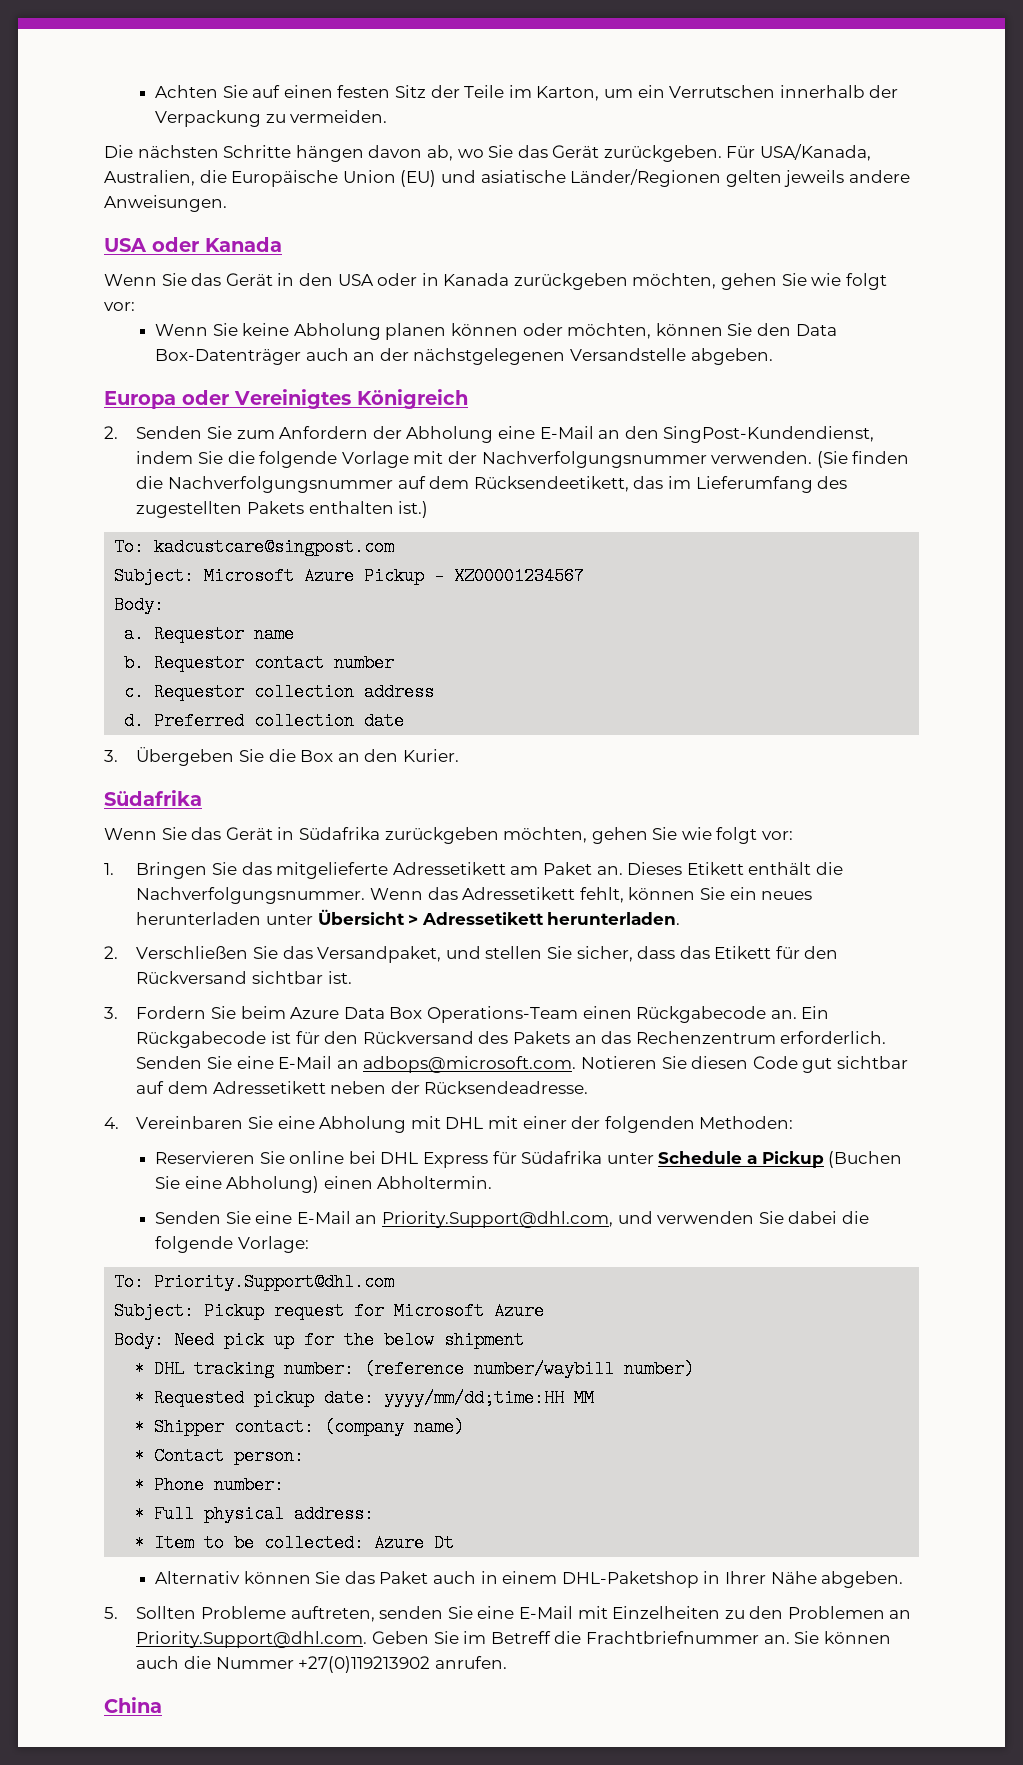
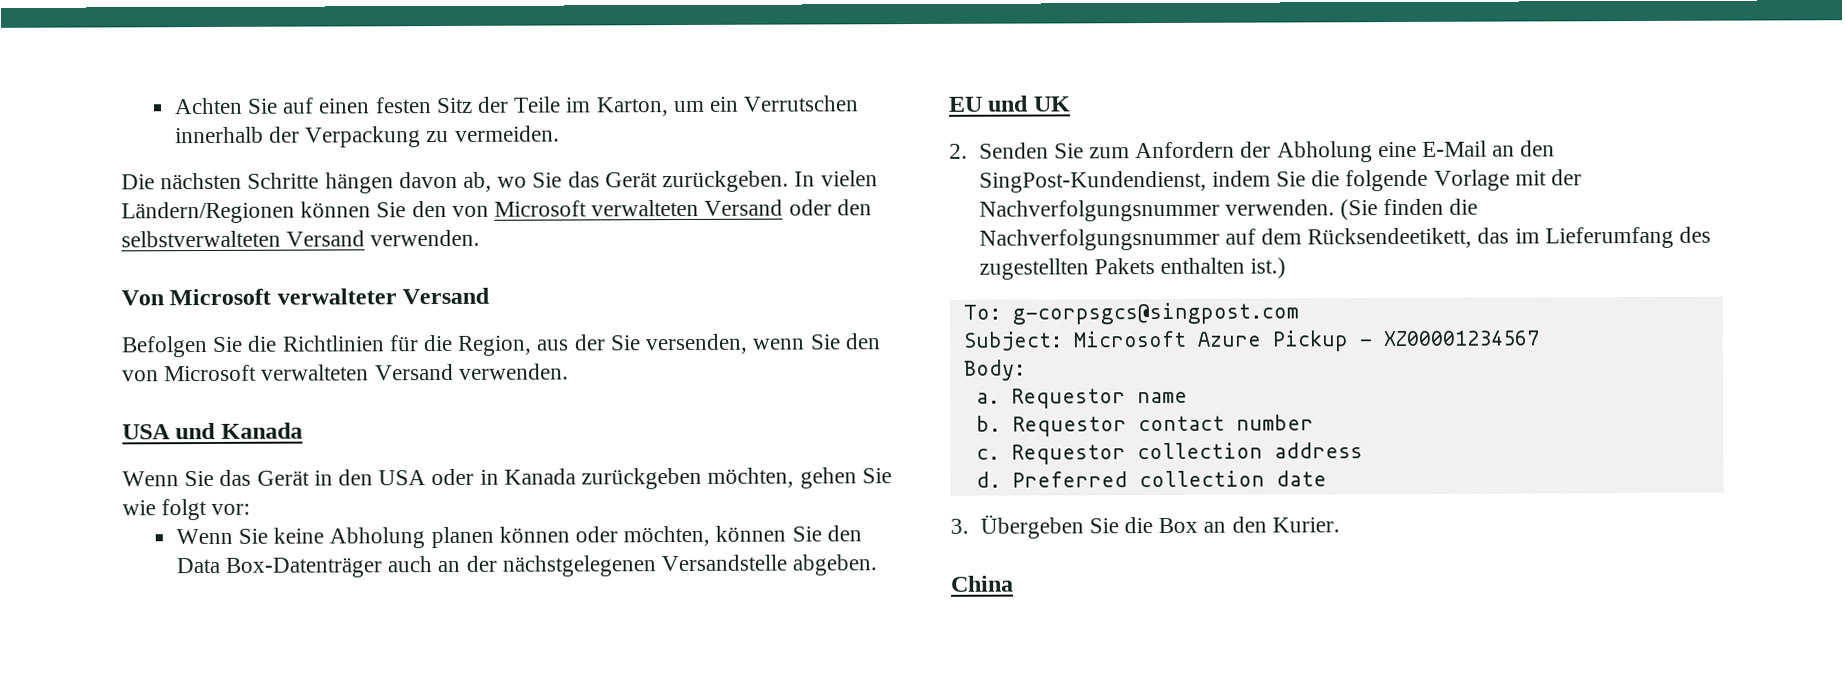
[726,144,872,161] [104,169,910,187] [104,195,227,212] [104,237,199,252] Für USA/Kanada, Australien, die Europäische Union (EU) und asiatische Länder/Regionen gelten jeweils andere Anweisungen. // USA oder -> [794,170,878,187] [121,199,872,224] [121,229,481,248] [121,287,491,306] [121,333,881,358] [122,363,569,382] [122,422,217,440] In vielen Ländern/Regionen können Sie den von Microsoft verwalteten Versand oder den selbstverwalteten Versand verwenden. // Von Microsoft verwalteter Versand // Befolgen Sie die Richtlinien für die Region, aus der Sie versenden, wenn Sie den von Microsoft verwalteten Versand verwenden. // USA und
[104,389,468,409] Europa oder Vereinigtes Königreich -> [948,95,1071,112] EU und UK
[154,538,395,556] kadcustcare@singpost.com -> [1011,302,1299,325] g-corpsgcs@singpost.com
[104,790,202,806] [104,827,794,844] [104,862,843,879] [136,887,813,904] [136,909,681,925] [104,946,839,963] [136,971,352,984] [104,1006,830,1023] [136,1031,887,1048] [136,1056,908,1073] [136,1081,589,1094] [104,1116,794,1133] [155,1151,903,1168] [155,1176,493,1193] [155,1211,870,1228] [155,1236,309,1253] [114,1273,395,1291] [114,1302,545,1320] [114,1331,525,1349] [134,1360,695,1378] [134,1389,595,1407] [134,1418,465,1436] [134,1447,305,1465] [134,1476,285,1494] [134,1505,375,1523] [134,1534,455,1552] [155,1571,904,1588] [104,1606,912,1622] [136,1631,891,1648] [136,1656,507,1673] // Südafrika // Wenn Sie das Gerät in Südafrika zurückgeben möchten, gehen Sie wie folgt vor: // 1. Bringen Sie das mitgelieferte Adressetikett am Paket an. Dieses Etikett enthält die Nachverfolgungsnummer. Wenn das Adressetikett fehlt, können Sie ein neues herunterladen unter Übersicht > Adressetikett herunterladen. // 2. Verschließen Sie das Versandpaket, und stellen Sie sicher, dass das Etikett für den Rückversand sichtbar ist. // 3. Fordern Sie beim Azure Data Box Operations-Team einen Rückgabecode an. Ein Rückgabecode ist für den Rückversand des Pakets an das Rechenzentrum erforderlich. Senden Sie eine E-Mail an adbops@microsoft.com. Notieren Sie diesen Code gut sichtbar auf dem Adressetikett neben der Rücksendeadresse. // 4. Vereinbaren Sie eine Abholung mit DHL mit einer der folgenden Methoden: // Reservieren Sie online bei DHL Express für Südafrika unter Schedule a Pickup (Buchen Sie eine Abholung) einen Abholtermin. // Senden Sie eine E-Mail an Priority.Support@dhl.com, und verwenden Sie dabei die folgende Vorlage: // To: Priority.Support@dhl.com // Subject: Pickup request for Microsoft Azure // Body: Need pick up for the below shipment // * DHL tracking number: (reference number/waybill number) // * Requested pickup date: yyyy/mm/dd;time:HH MM // * Shipper contact: (company name) // * Contact person: // * Phone number: // * Full physical address: // * Item to be collected: Azure Dt // Alternativ können Sie das Paket auch in einem DHL-Paketshop in Ihrer Nähe abgeben. // 5. Sollten Probleme auftreten, senden Sie eine E-Mail mit Einzelheiten zu den Problemen an Priority.Support@dhl.com. Geben Sie im Betreff die Frachtbriefnummer an. Sie können auch die Nummer +27(0)119213902 anrufen. -> (1340, 525) none

